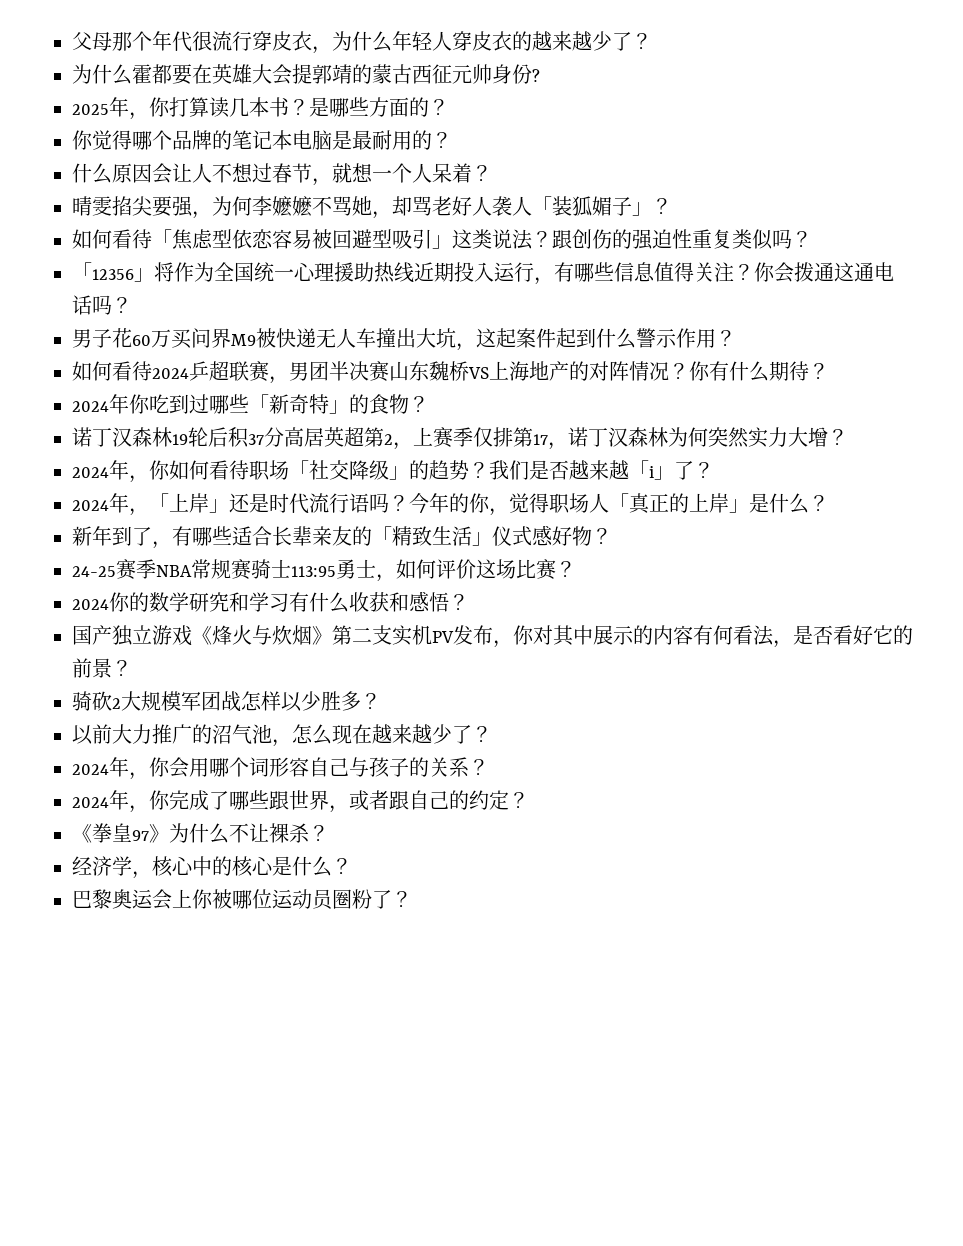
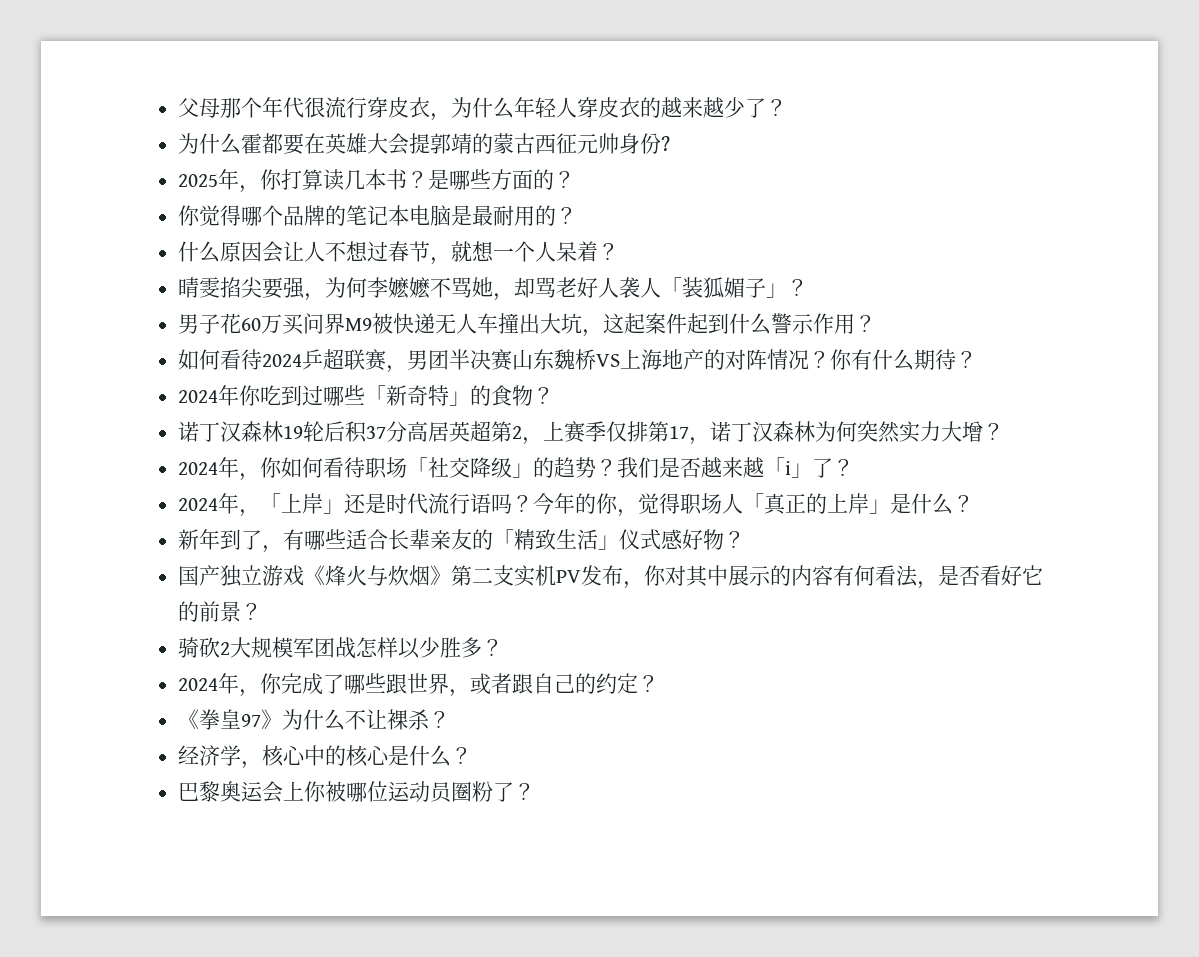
[72,229,812,250] [72,262,894,285] [72,295,132,315] // 如何看待「焦虑型依恋容易被回避型吸引」这类说法？跟创伤的强迫性重复类似吗？ // 「12356」将作为全国统一心理援助热线近期投入运行，有哪些信息值得关注？你会拨通这通电话吗？ -> (809, 287) none
[72,559,576,582] [72,591,469,613] // 24-25赛季NBA常规赛骑士113:95勇士，如何评价这场比赛？ // 2024你的数学研究和学习有什么收获和感悟？ -> (746, 539) none
[72,724,492,747] [72,757,489,780] // 以前大力推广的沼气池，怎么现在越来越少了？ // 2024年，你会用哪个词形容自己与孩子的关系？ -> (504, 647) none

